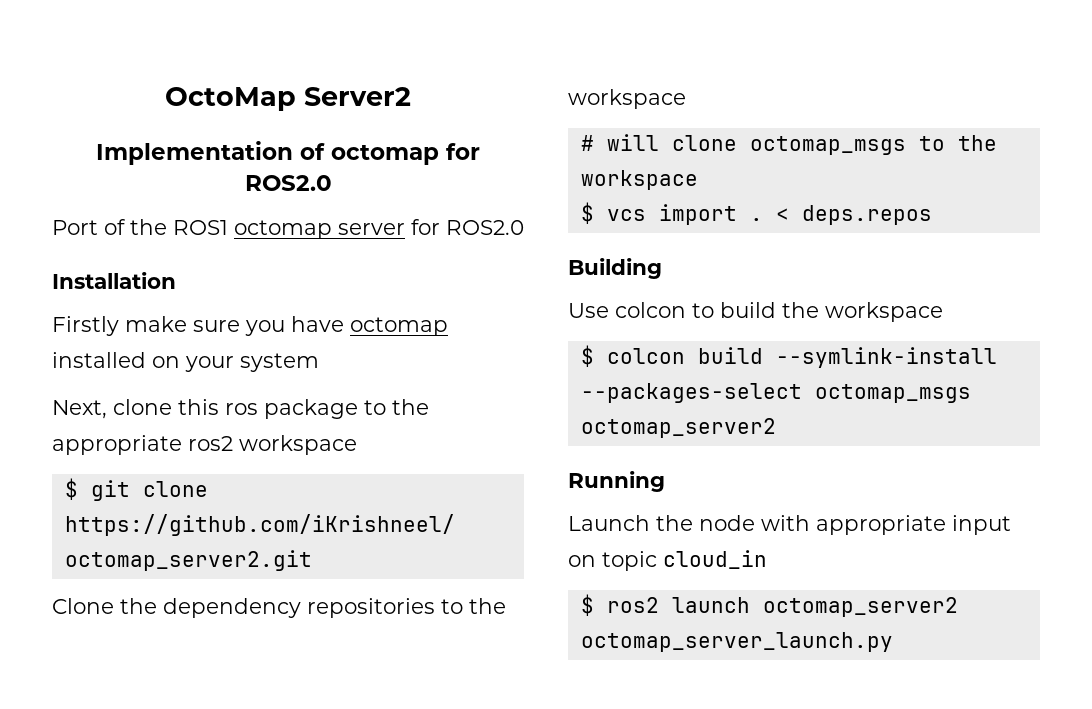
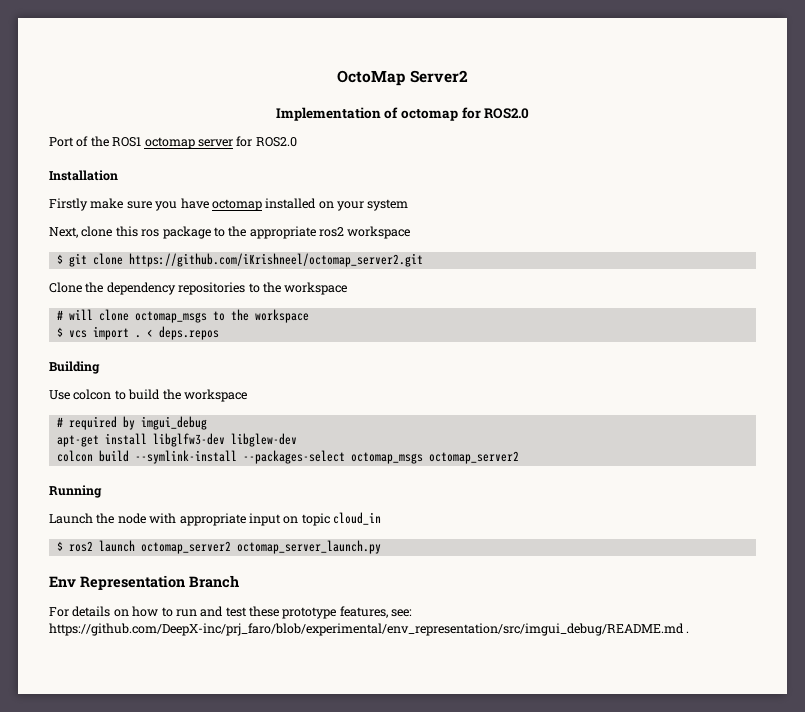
[580,345,594,367] $ -> [56,416,207,430] [56,433,297,447] # required by imgui_debug // apt-get install libglfw3-dev libglew-dev //
(893, 642) none -> [49,575,239,590] [49,606,413,619] [49,623,690,636] // Env Representation Branch // For details on how to run and test these prototype features, see: https://github.com/DeepX-inc/prj_faro/blob/experimental/env_representation/src/imgui_debug/README.md .

